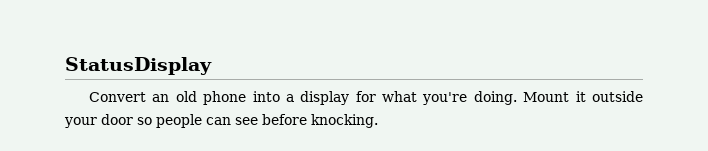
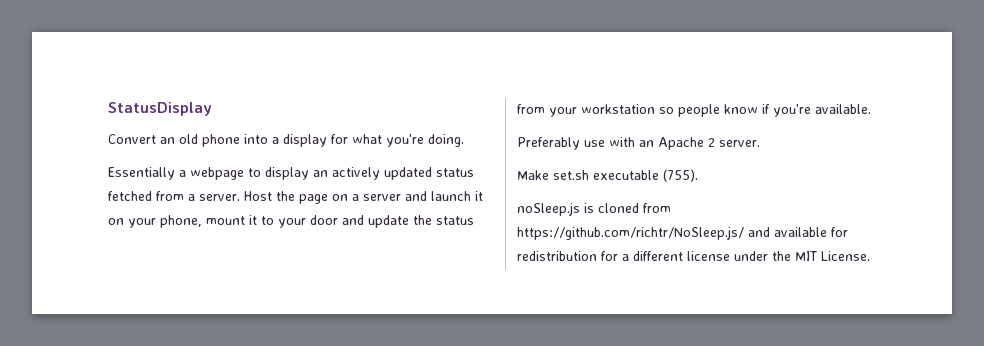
[523,91,644,102] [64,114,378,128] Mount it outside your door so people can see before knocking. -> [108,167,474,180] [108,191,483,204] [108,215,474,228] [517,104,871,117] [517,137,760,150] [517,169,698,182] [517,202,671,216] [517,226,848,240] [517,251,870,261] // Essentially a webpage to display an actively updated status fetched from a server. Host the page on a server and launch it on your phone, mount it to your door and update the status from your workstation so people know if you're available. // Preferably use with an Apache 2 server. // Make set.sh executable (755). // noSleep.js is cloned from https://github.com/richtr/NoSleep.js/ and available for redistribution for a different license under the MIT License.

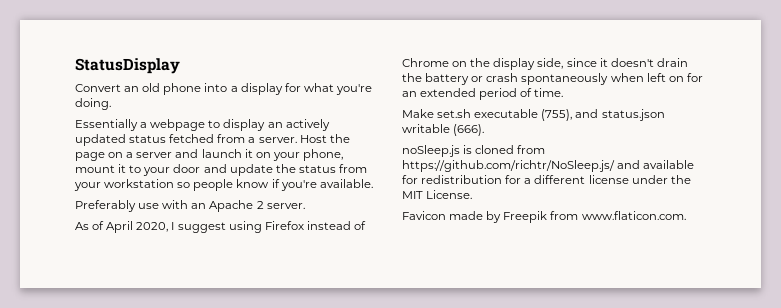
[517,169,698,182] Make set.sh executable (755). -> [75,221,366,233] [402,58,688,70] [402,73,703,85] [402,88,564,100] [402,109,665,121] [402,124,485,136] As of April 2020, I suggest using Firefox instead of Chrome on the display side, since it doesn't drain the battery or crash spontaneously when left on for an extended period of time. // Make set.sh executable (755), and status.json writable (666).
(870, 256) none -> [402,211,686,223] // Favicon made by Freepik from www.flaticon.com.

